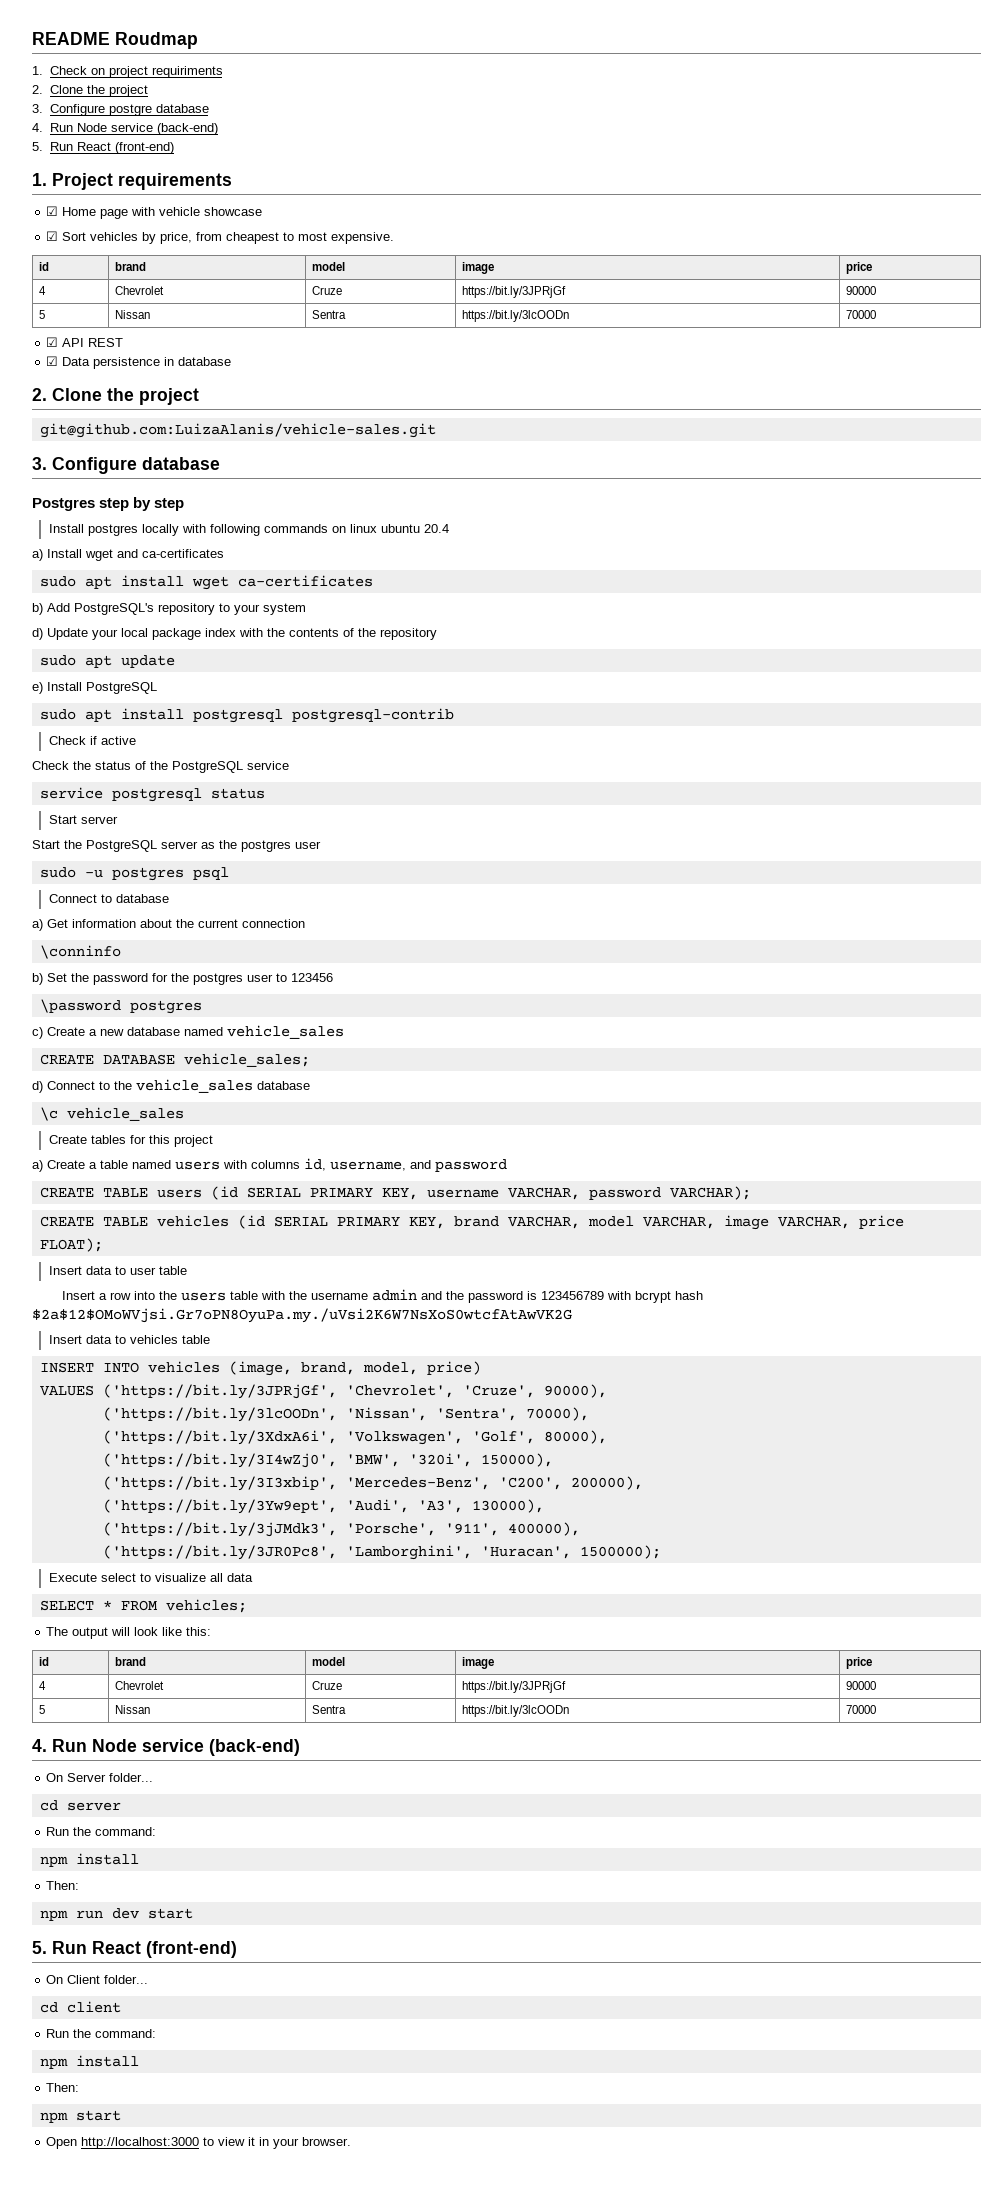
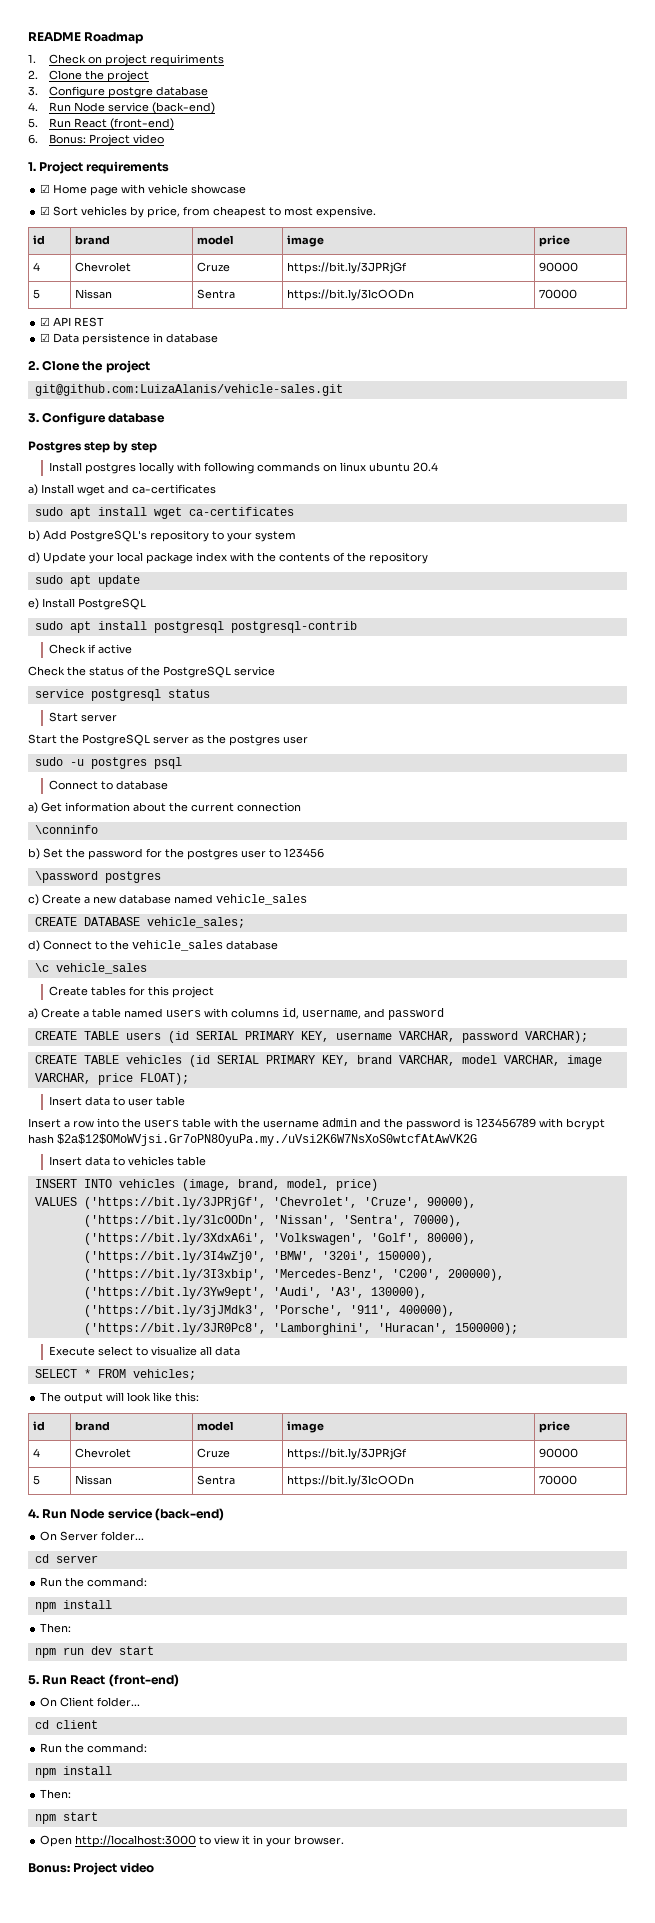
[115,32,198,49] Roudmap -> [84,32,144,44] Roadmap
(174, 148) none -> [28,134,164,146] // 6. Bonus: Project video
(352, 2141) none -> [28,1862,155,1875] // Bonus: Project video

